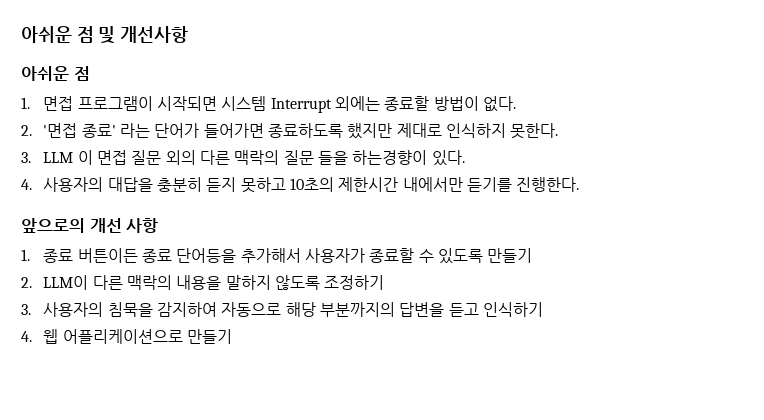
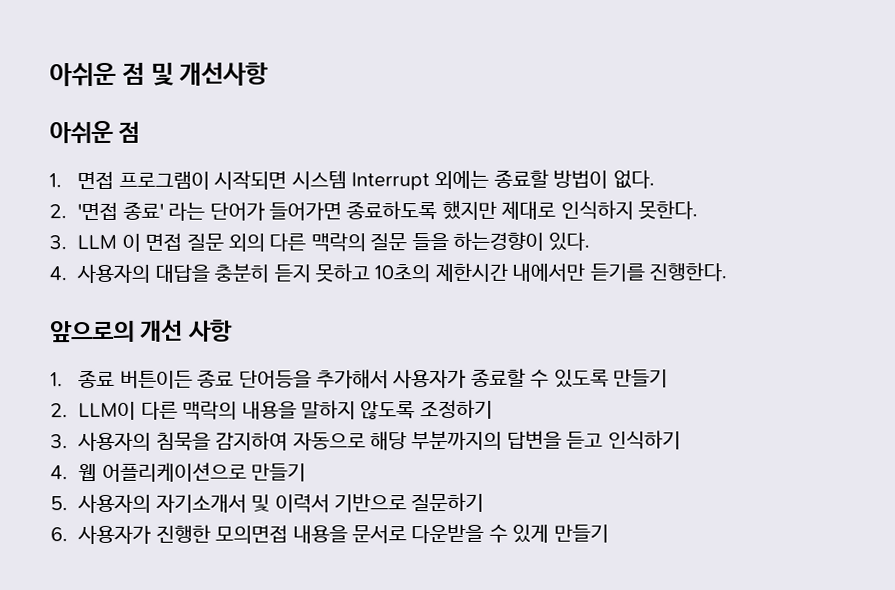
(233, 336) none -> [50,492,485,514] [50,524,609,545] // 5. 사용자의 자기소개서 및 이력서 기반으로 질문하기 // 6. 사용자가 진행한 모의면접 내용을 문서로 다운받을 수 있게 만들기

